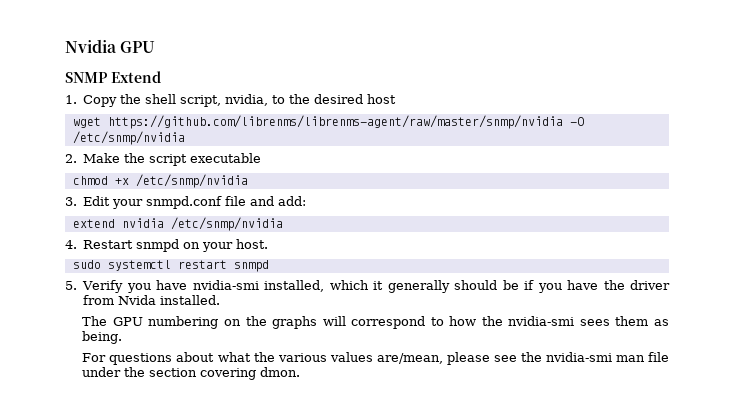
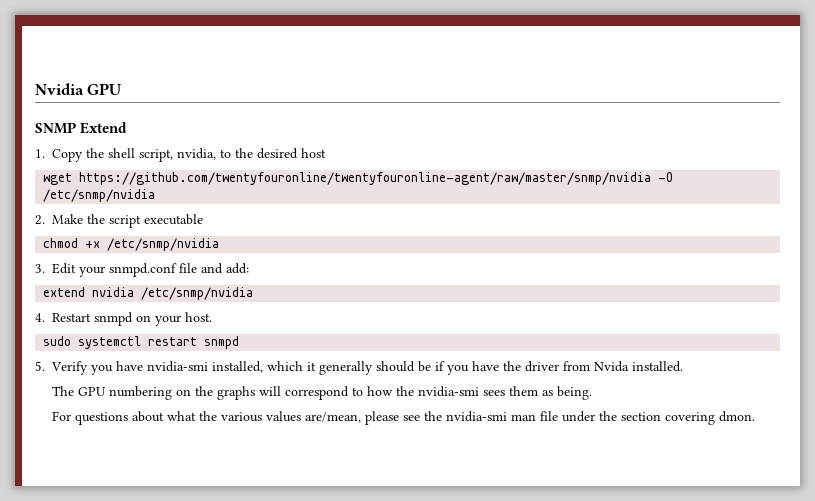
[107,115,563,129] https://github.com/librenms/librenms-agent/raw/master/snmp/nvidia -> [79,172,652,185] https://github.com/twentyfouronline/twentyfouronline-agent/raw/master/snmp/nvidia

